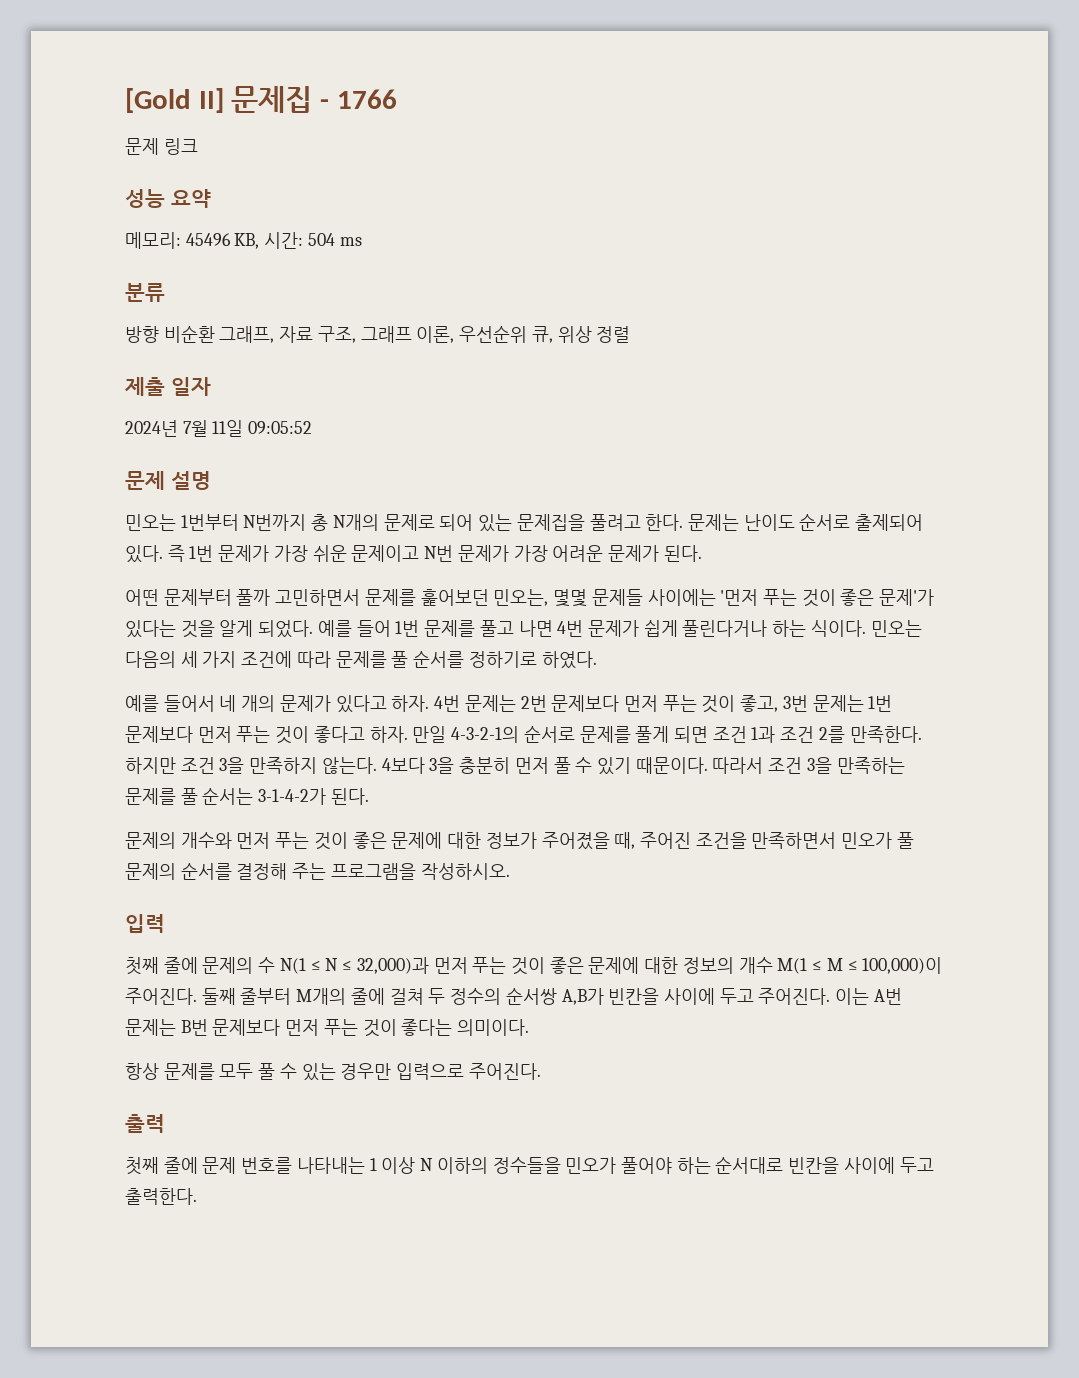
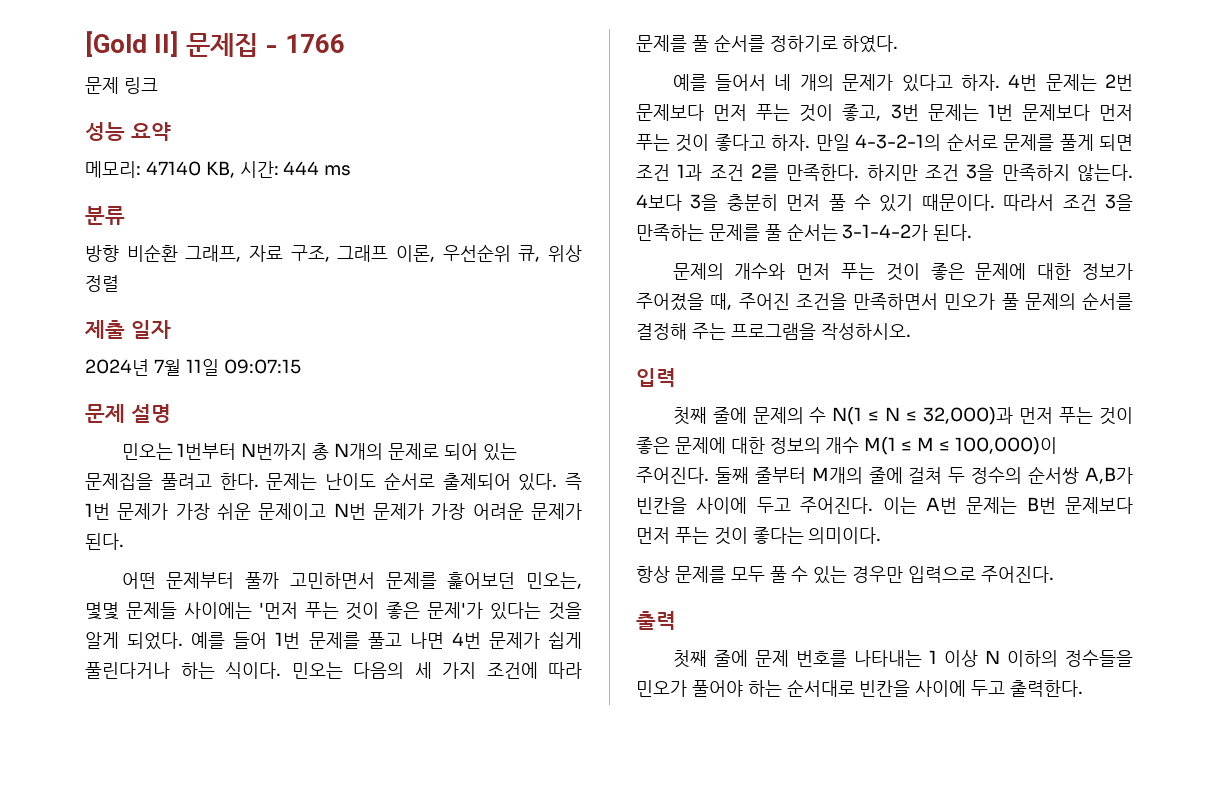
[185,233,231,246] 45496 -> [145,161,201,176] 47140
[307,233,335,246] 504 -> [283,161,320,175] 444
[248,421,313,434] 09:05:52 -> [223,359,301,374] 09:07:15

